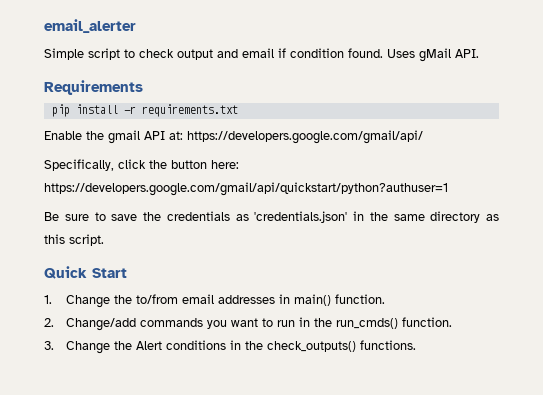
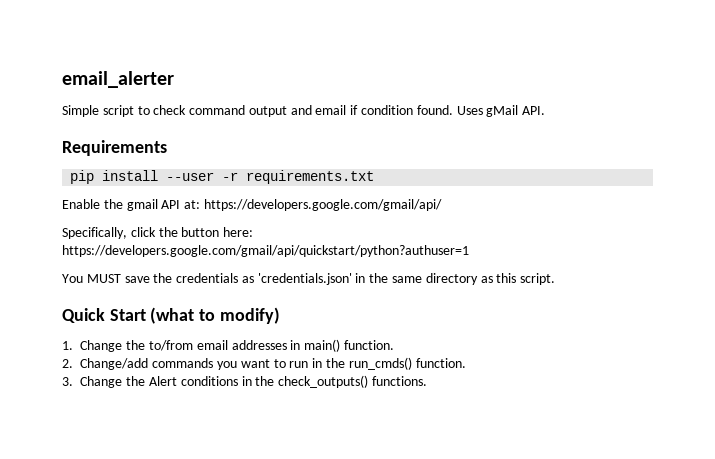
(174, 53) none -> [189,105,246,115] command
(118, 109) none -> [166,172,215,181] --user
[44,212,106,221] Be sure to -> [62,274,121,283] You MUST
(127, 273) none -> [150,307,280,324] (what to modify)

